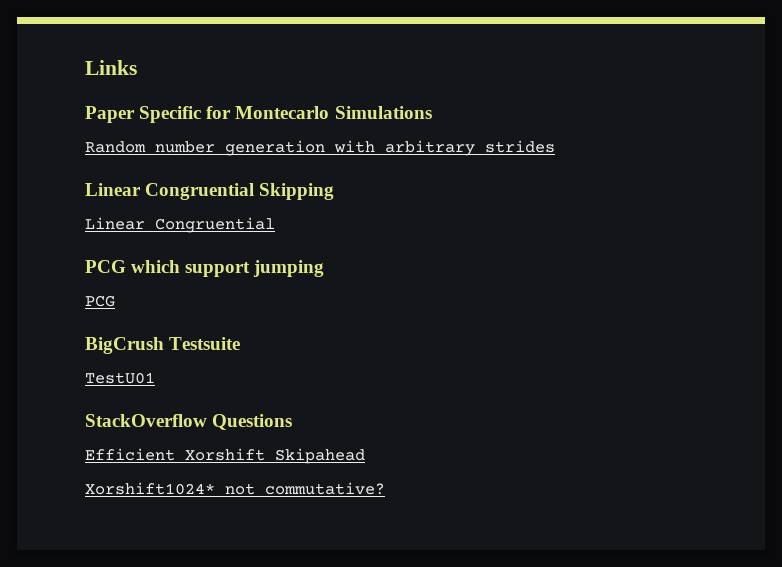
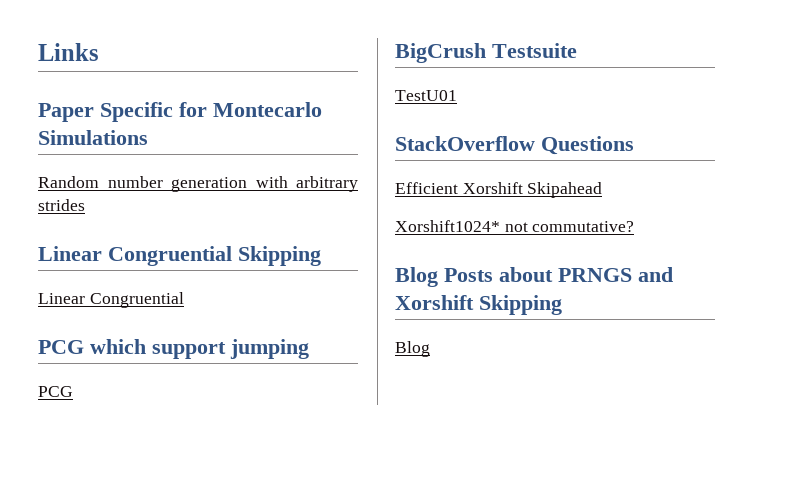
(385, 488) none -> [395,267,673,287] [395,295,562,315] [395,341,430,357] // Blog Posts about PRNGS and Xorshift Skipping // Blog

